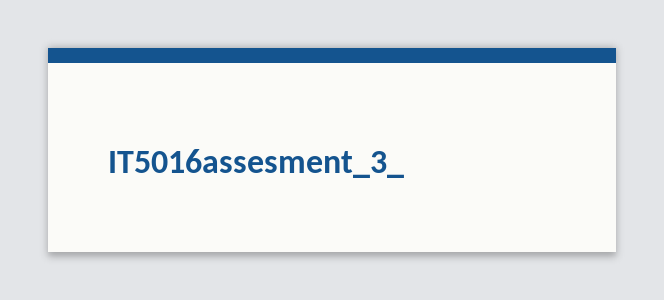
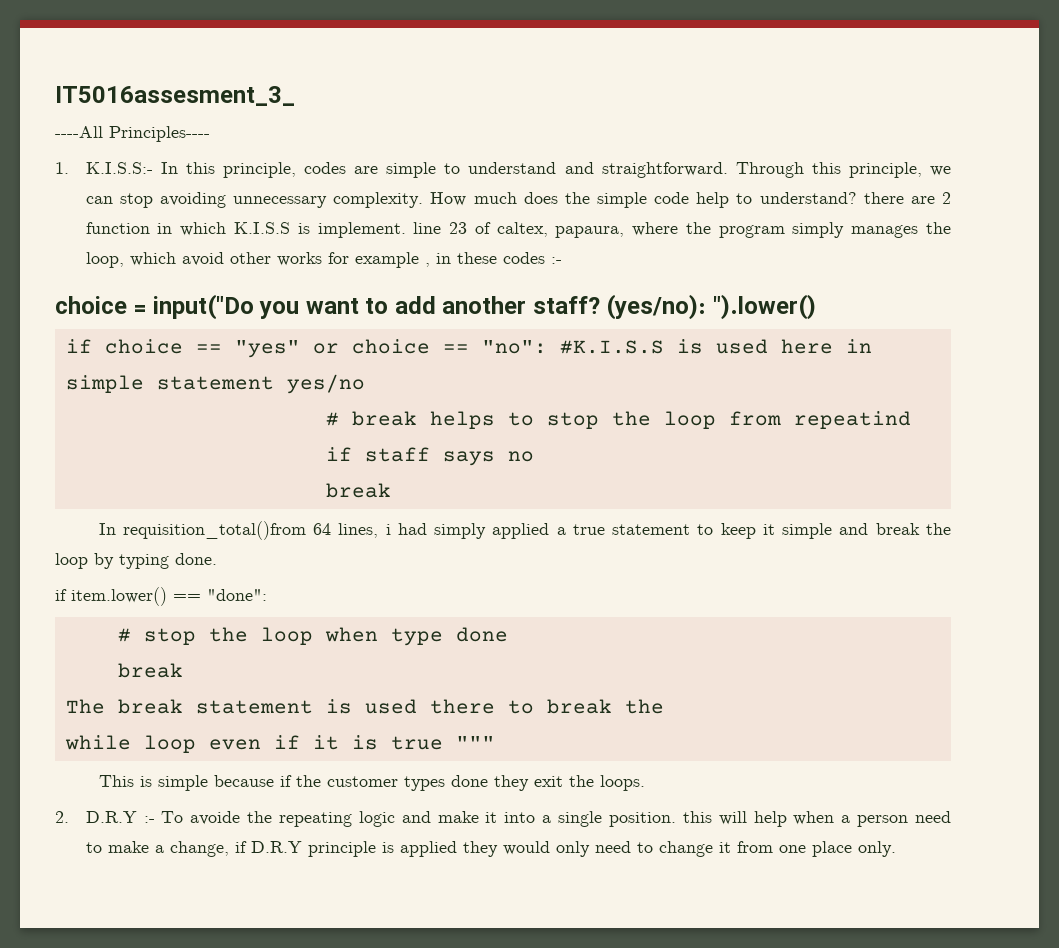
(404, 163) none -> [55,126,210,142] [55,162,951,178] [85,192,951,208] [85,222,951,238] [85,252,562,268] [55,294,816,320] [65,339,872,358] [65,374,365,394] [325,411,911,429] [325,447,534,466] [325,483,391,498] [98,521,952,540] [55,553,217,569] [55,587,267,606] [117,627,508,646] [117,663,183,678] [65,699,664,714] [64,735,495,753] [98,775,645,791] [55,811,951,827] [85,841,896,857] // ----All Principles---- // 1. K.I.S.S:- In this principle, codes are simple to understand and straightforward. Through this principle, we can stop avoiding unnecessary complexity. How much does the simple code help to understand? there are 2 function in which K.I.S.S is implement. line 23 of caltex, papaura, where the program simply manages the loop, which avoid other works for example , in these codes :- // choice = input("Do you want to add another staff? (yes/no): ").lower() // if choice == "yes" or choice == "no": #K.I.S.S is used here in simple statement yes/no // # break helps to stop the loop from repeatind if staff says no // break // In requisition_total()from 64 lines, i had simply applied a true statement to keep it simple and break the loop by typing done. // if item.lower() == "done": // # stop the loop when type done // break // The break statement is used there to break the // while loop even if it is true """ // This is simple because if the customer types done they exit the loops. // 2. D.R.Y :- To avoide the repeating logic and make it into a single position. this will help when a person need to make a change, if D.R.Y principle is applied they would only need to change it from one place only.

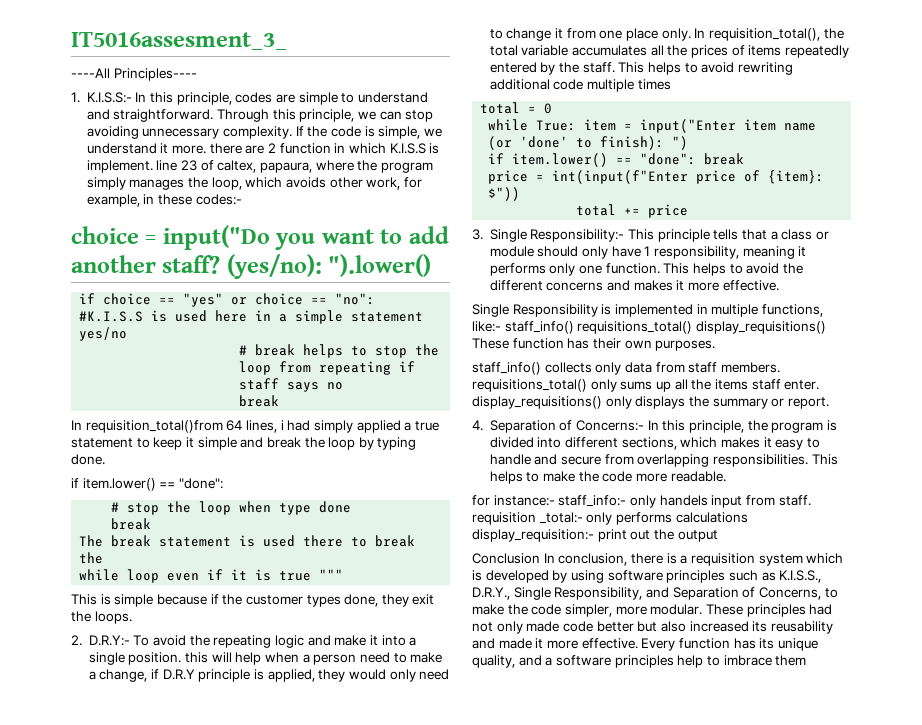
[430,192,857,208] How much does the simple code help to understand? -> [295,126,442,139] [86,143,207,154] If the code is simple, we understand it more.
[181,252,562,268] avoid other works for example , in these codes :- -> [285,177,422,190] [86,194,242,207] avoids other work, for example, in these codes:-
(872, 346) none -> [279,314,288,322] a
[793,411,911,429] repeatind -> [319,361,392,375] repeating
[450,775,488,787] done -> [344,594,379,607] done,
[85,811,241,825] D.R.Y :- To avoide -> [88,635,187,646] D.R.Y:- To avoid
[399,841,457,857] applied -> [267,669,315,682] applied,
(896, 849) none -> [694,28,844,41] [489,45,849,58] [489,62,793,75] [489,79,671,92] [480,102,553,114] [488,119,817,133] [488,136,689,150] [488,153,745,167] [488,170,825,184] [488,187,521,201] [576,204,689,218] [472,229,829,242] [489,246,807,259] [489,263,803,276] [489,280,779,291] [472,304,823,317] [472,321,826,334] [472,338,716,351] [472,362,780,375] [472,379,820,392] [472,396,829,409] [472,420,837,433] [489,437,820,450] [489,454,838,467] [489,471,726,484] [472,495,811,508] [472,512,748,525] [472,529,718,542] [472,553,844,566] [472,570,822,583] [472,587,838,600] [472,604,833,617] [472,621,833,634] [472,638,818,651] [472,655,807,668] In requisition_total(), the total variable accumulates all the prices of items repeatedly entered by the staff. This helps to avoid rewriting additional code multiple times // total = 0 // while True: item = input("Enter item name (or 'done' to finish): ") // if item.lower() == "done": break // price = int(input(f"Enter price of {item}: $")) // total += price // 3. Single Responsibility:- This principle tells that a class or module should only have 1 responsibility, meaning it performs only one function. This helps to avoid the different concerns and makes it more effective. // Single Responsibility is implemented in multiple functions, like:- staff_info() requisitions_total() display_requisitions() These function has their own purposes. // staff_info() collects only data from staff members. requisitions_total() only sums up all the items staff enter. display_requisitions() only displays the summary or report. // 4. Separation of Concerns:- In this principle, the program is divided into different sections, which makes it easy to handle and secure from overlapping responsibilities. This helps to make the code more readable. // for instance:- staff_info:- only handels input from staff. requisition _total:- only performs calculations display_requisition:- print out the output // Conclusion In conclusion, there is a requisition system which is developed by using software principles such as K.I.S.S., D.R.Y., Single Responsibility, and Separation of Concerns, to make the code simpler, more modular. These principles had not only made code better but also increased its reusability and made it more effective. Every function has its unique quality, and a software principles help to imbrace them

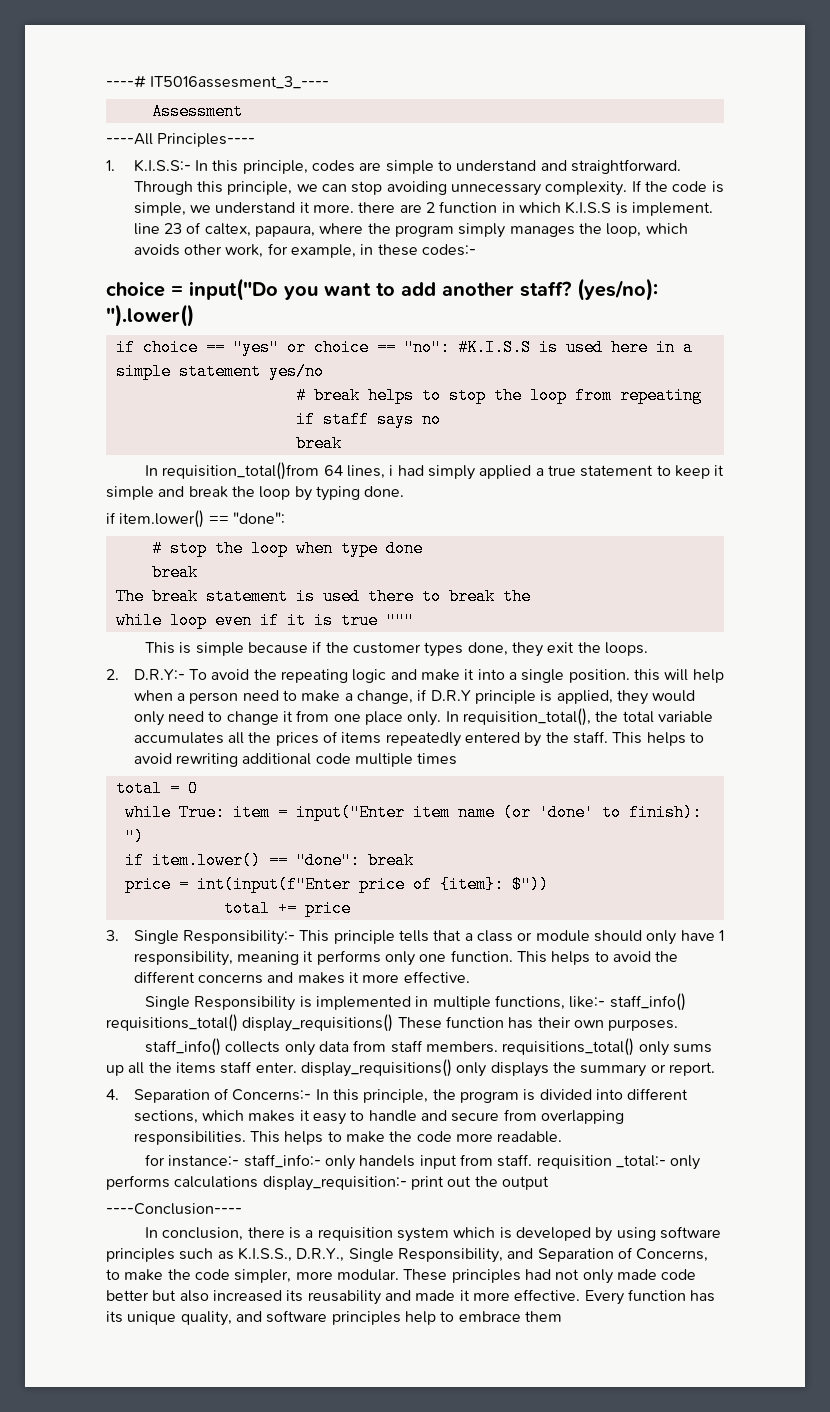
[71,32,287,50] IT5016assesment_3_ -> [106,75,330,89] [151,103,243,120] ----# IT5016assesment_3_---- // Assessment
[472,553,540,564] Conclusion -> [106,1203,242,1215] ----Conclusion---- //
[545,657,553,666] a -> (262, 1316) none
[723,655,772,666] imbrace -> [458,1311,521,1322] embrace

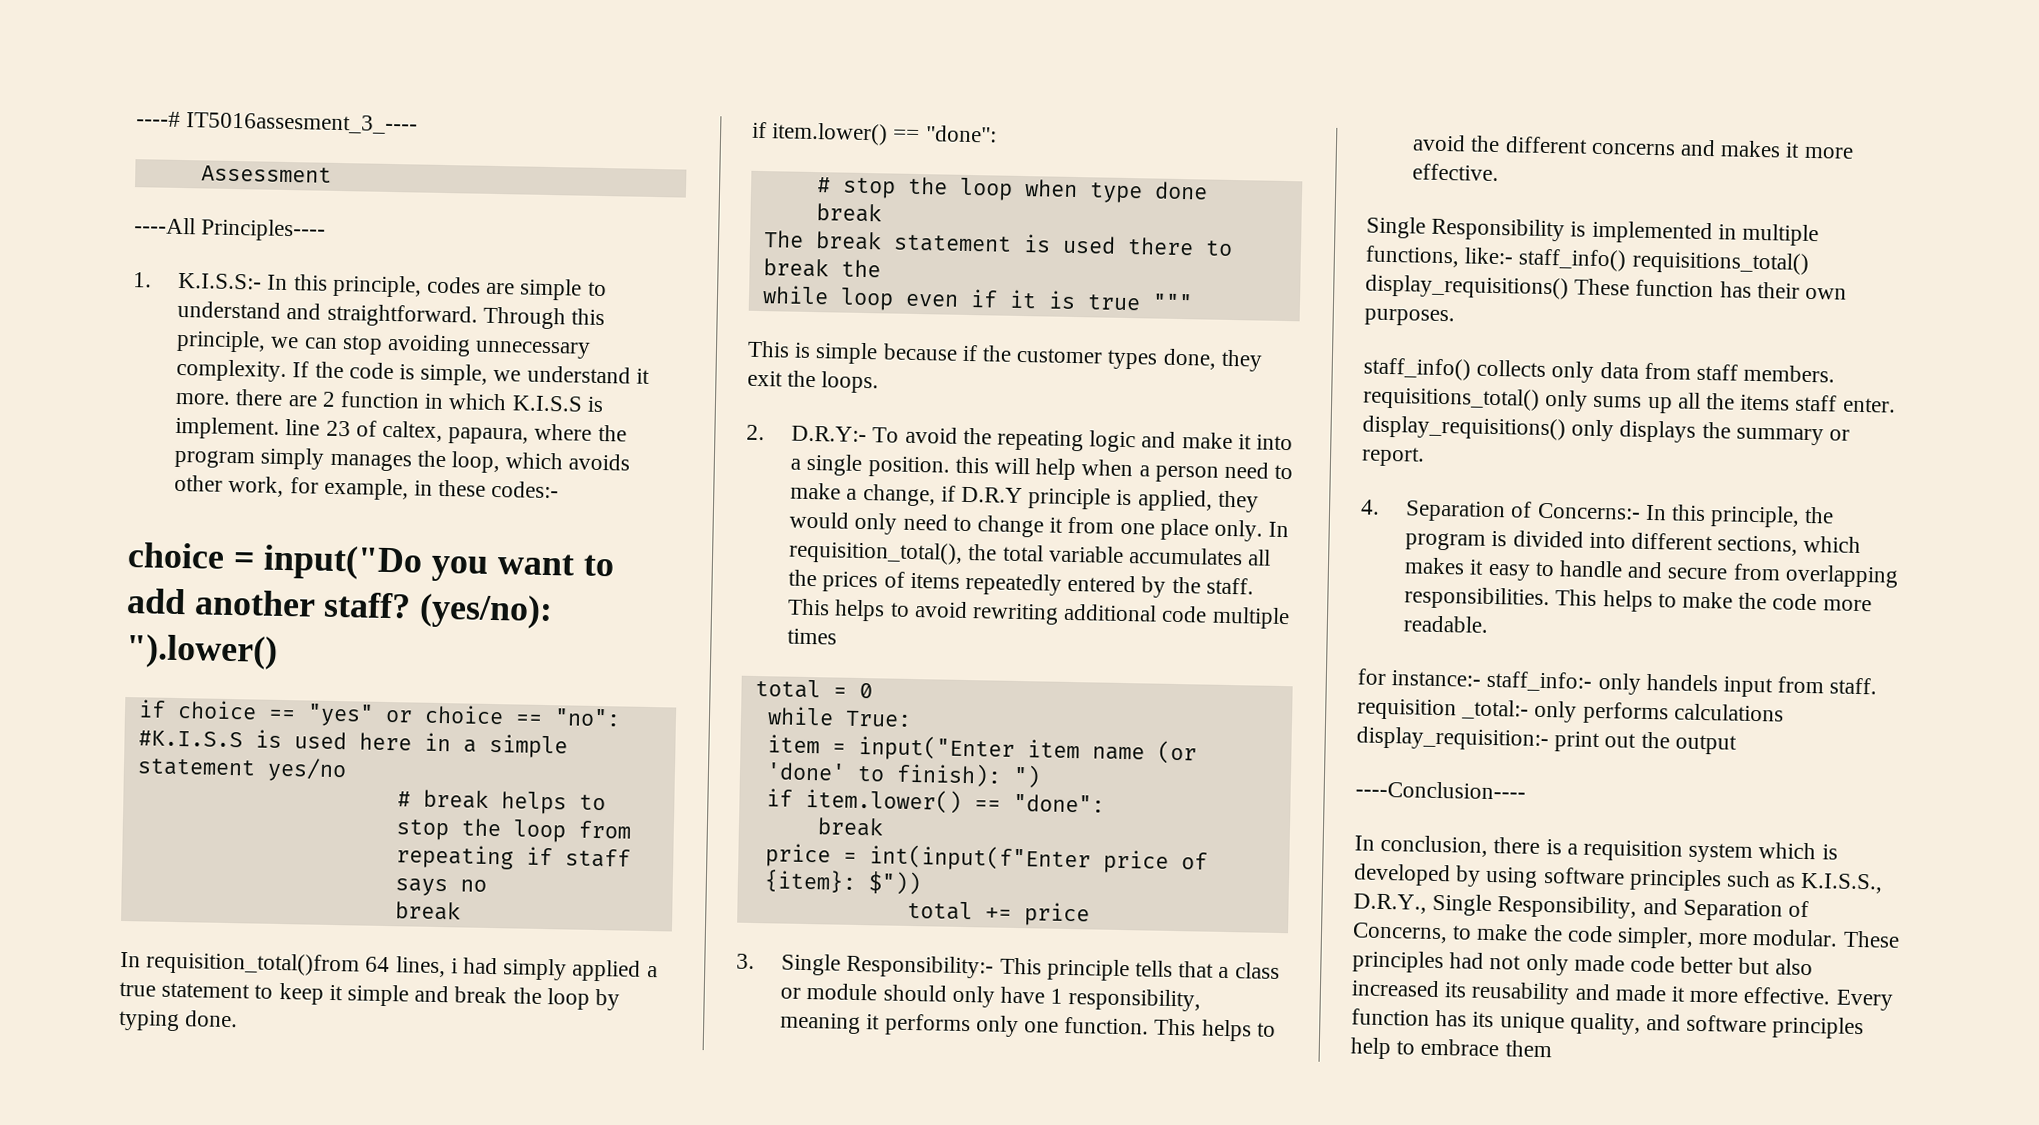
(225, 812) none -> (912, 718) //
(360, 860) none -> (1105, 803) //

